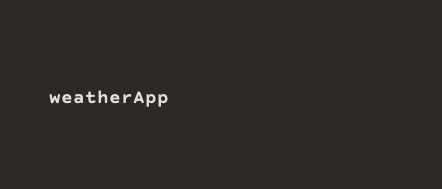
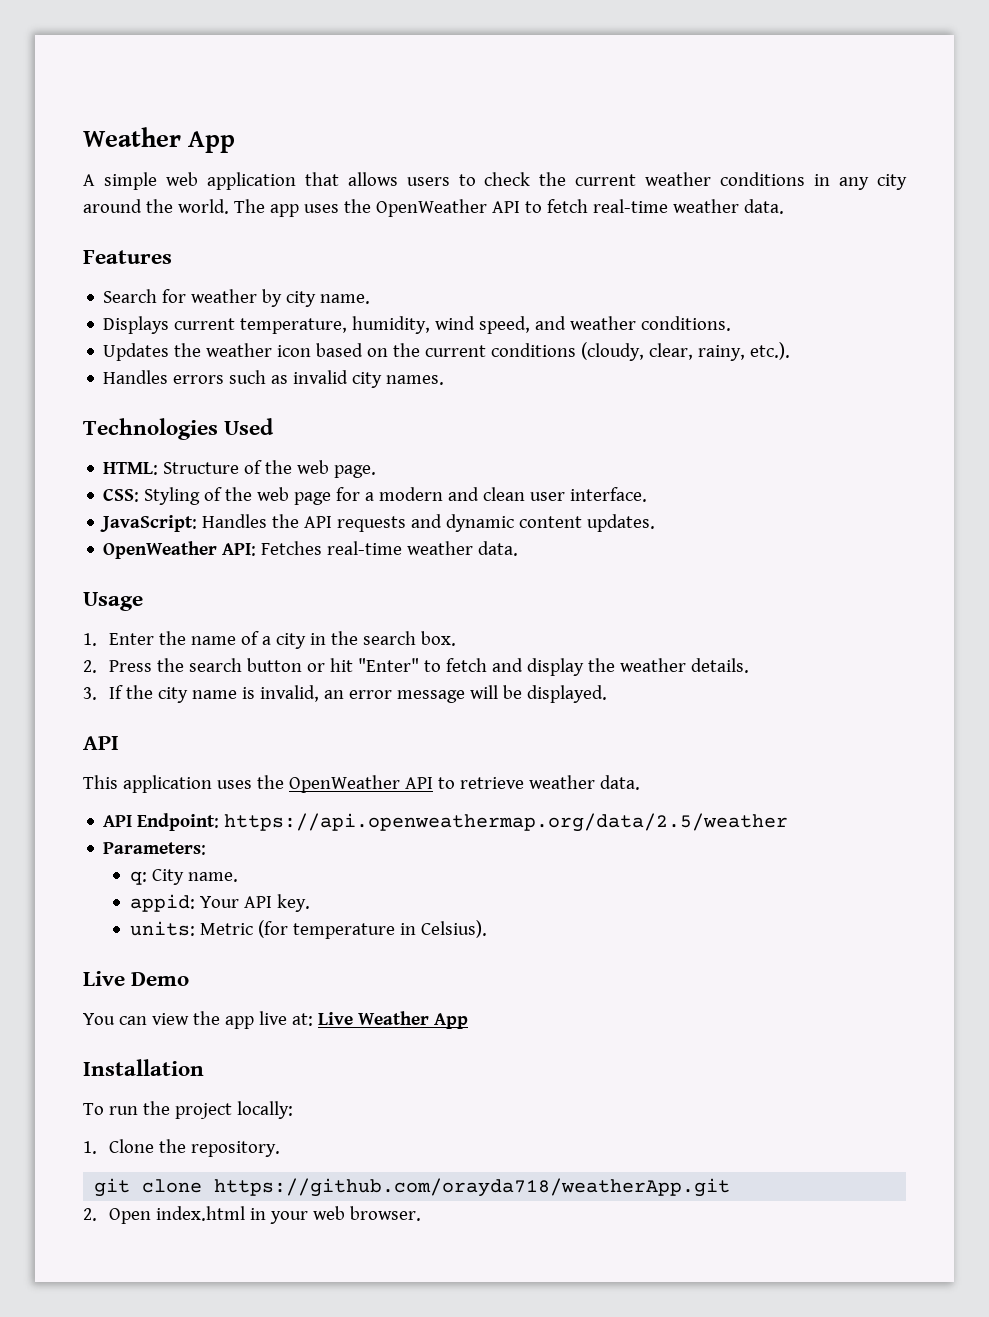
[49,90,169,107] weatherApp -> [83,127,236,153] [83,172,908,190] [83,199,784,217] [83,250,172,264] [103,289,371,307] [103,316,732,334] [103,342,791,361] [103,370,445,388] [83,418,275,440] [103,460,377,478] [103,487,648,505] [100,514,656,532] [103,541,519,559] [83,592,143,611] [83,631,457,649] [83,658,750,676] [83,685,608,703] [83,736,119,750] [83,775,640,793] [103,813,789,832] [103,842,207,855] [129,869,238,885] [129,894,310,912] [129,920,487,939] [83,971,190,986] [83,1011,468,1029] [83,1059,204,1076] [83,1101,293,1119] [83,1139,281,1157] [94,1178,731,1197] [83,1206,422,1224] Weather App // A simple web application that allows users to check the current weather conditions in any city around the world. The app uses the OpenWeather API to fetch real-time weather data. // Features // Search for weather by city name. // Displays current temperature, humidity, wind speed, and weather conditions. // Updates the weather icon based on the current conditions (cloudy, clear, rainy, etc.). // Handles errors such as invalid city names. // Technologies Used // HTML: Structure of the web page. // CSS: Styling of the web page for a modern and clean user interface. // JavaScript: Handles the API requests and dynamic content updates. // OpenWeather API: Fetches real-time weather data. // Usage // 1. Enter the name of a city in the search box. // 2. Press the search button or hit "Enter" to fetch and display the weather details. // 3. If the city name is invalid, an error message will be displayed. // API // This application uses the OpenWeather API to retrieve weather data. // API Endpoint: https://api.openweathermap.org/data/2.5/weather // Parameters: // q: City name. // appid: Your API key. // units: Metric (for temperature in Celsius). // Live Demo // You can view the app live at: Live Weather App // Installation // To run the project locally: // 1. Clone the repository. // git clone https://github.com/orayda718/weatherApp.git // 2. Open index.html in your web browser.

